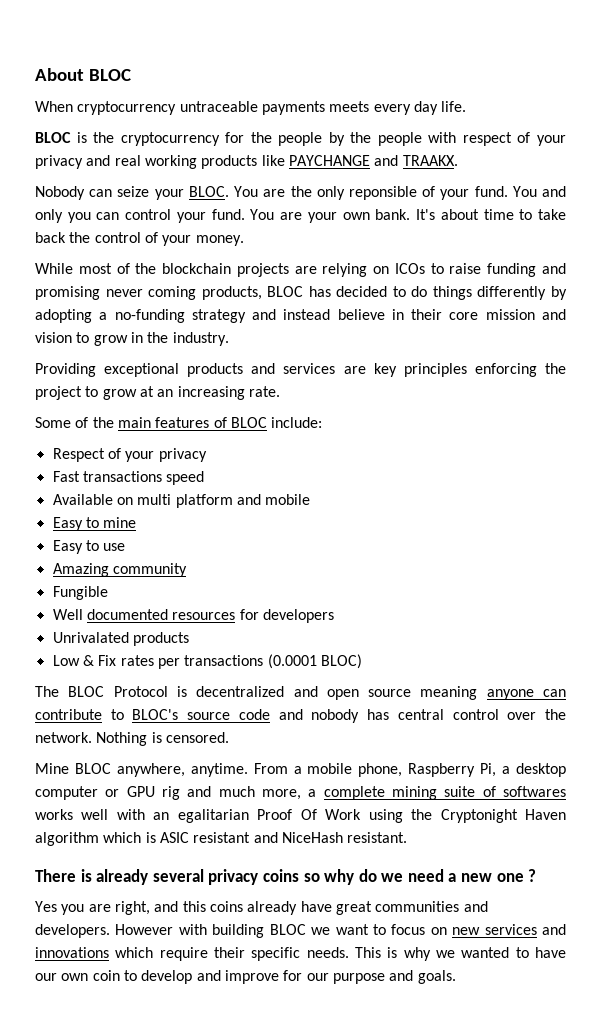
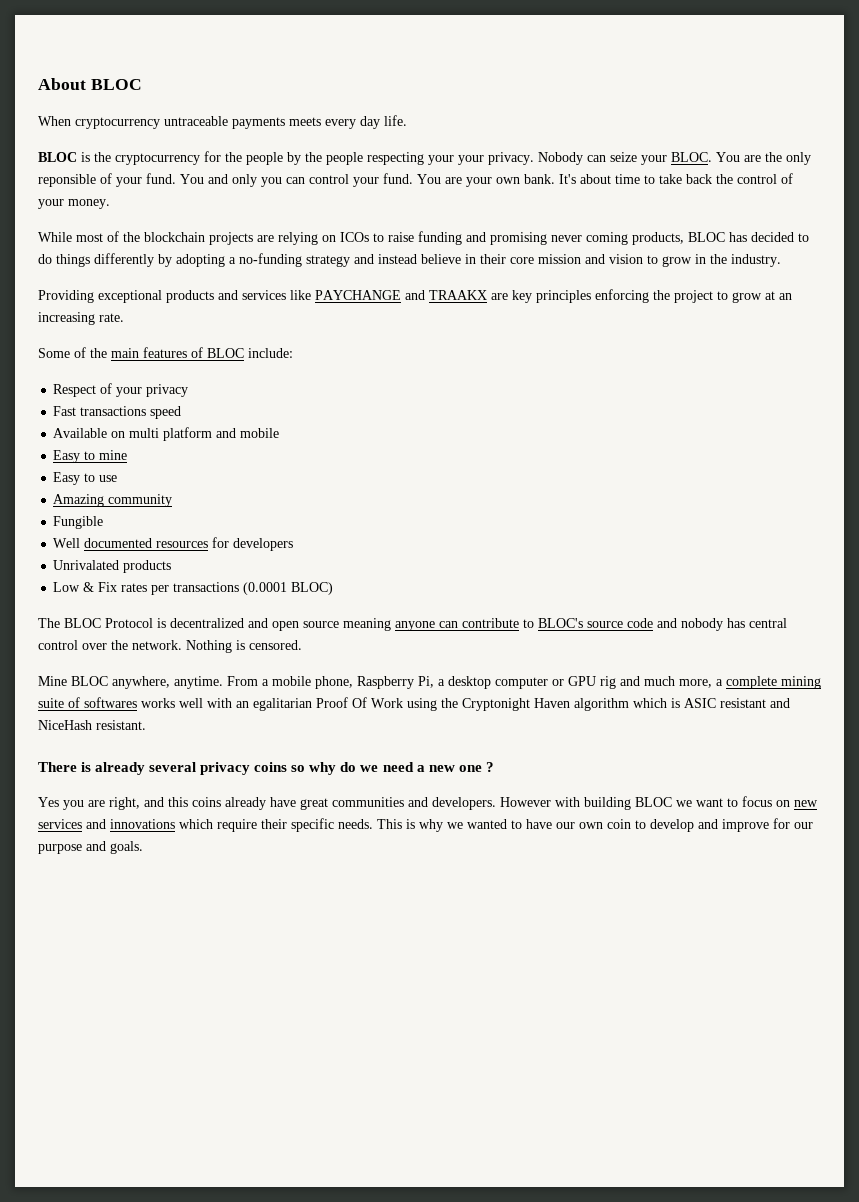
[428,132,567,146] [35,155,458,169] with respect of your privacy and real working products like PAYCHANGE and TRAAKX. // -> [367,152,534,165] respecting your your privacy.
(336, 368) none -> [290,290,487,300] like PAYCHANGE and TRAAKX

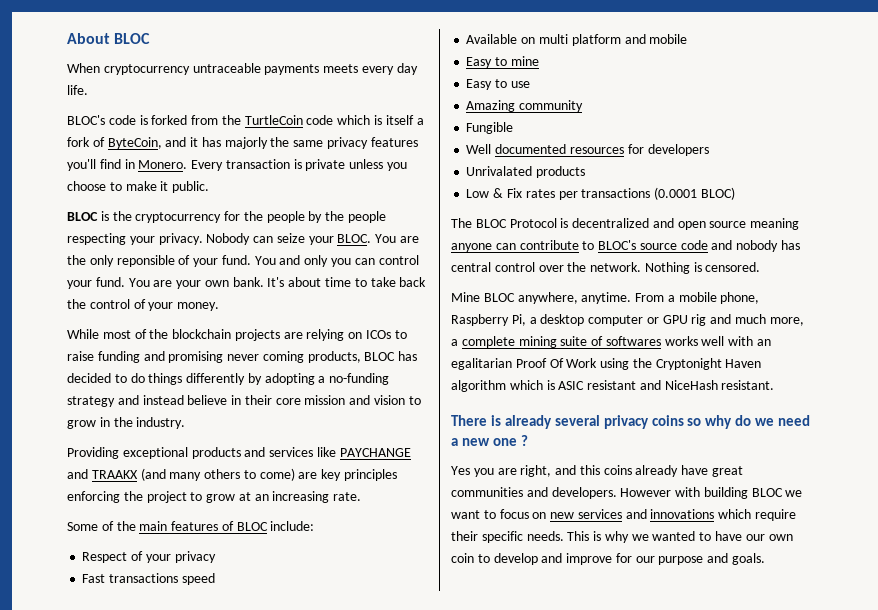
(407, 120) none -> [67,115,424,125] [67,137,418,149] [67,159,408,171] [67,181,210,193] // BLOC's code is forked from the TurtleCoin code which is itself a fork of ByteCoin, and it has majorly the same privacy features you'll find in Monero. Every transaction is private unless you choose to make it public.
[458,155,484,165] your -> (155, 240) none
(487, 295) none -> [140,468,295,481] (and many others to come)

